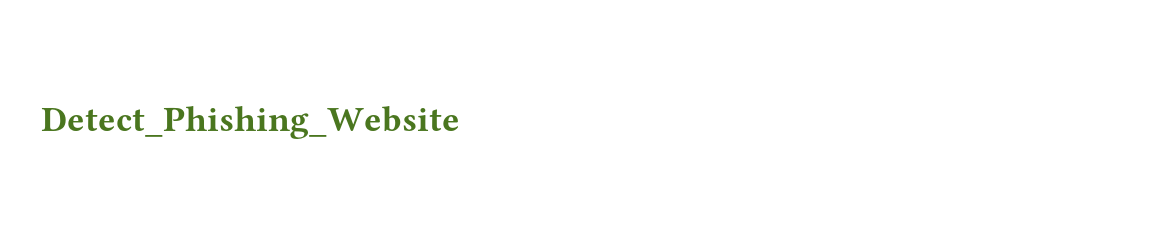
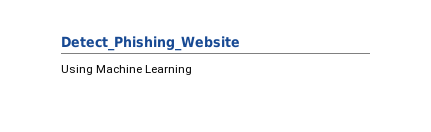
(460, 122) none -> [61,65,193,75] // Using Machine Learning

